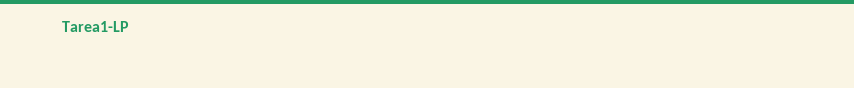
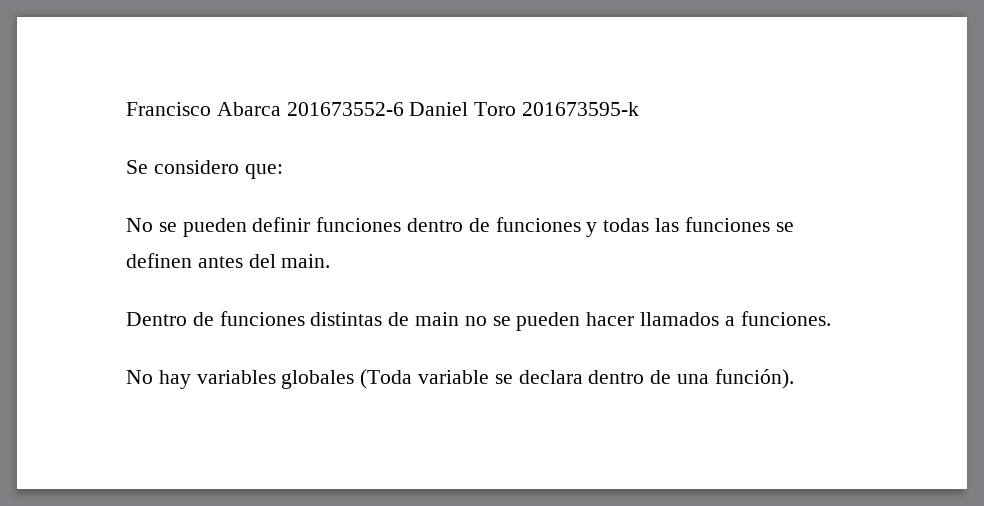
[62,21,129,32] Tarea1-LP -> [126,102,640,116] [126,160,283,179] [126,217,794,237] [126,253,331,268] [126,311,831,331] [126,369,794,389] Francisco Abarca 201673552-6 Daniel Toro 201673595-k // Se considero que: // No se pueden definir funciones dentro de funciones y todas las funciones se definen antes del main. // Dentro de funciones distintas de main no se pueden hacer llamados a funciones. // No hay variables globales (Toda variable se declara dentro de una función).

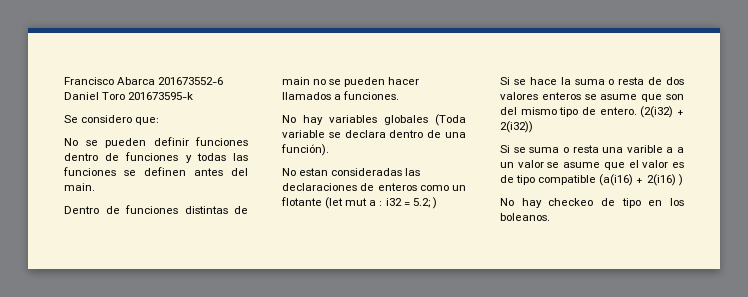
(794, 379) none -> [282,168,421,176] [282,183,466,191] [281,197,437,209] [500,77,684,85] [500,92,684,102] [500,106,684,118] [500,121,533,133] [500,145,684,153] [500,160,684,170] [500,174,683,186] [500,198,684,208] [500,213,550,221] // No estan consideradas las declaraciones de enteros como un flotante (let mut a : i32 = 5.2; ) // Si se hace la suma o resta de dos valores enteros se asume que son del mismo tipo de entero. (2(i32) + 2(i32)) // Si se suma o resta una varible a a un valor se asume que el valor es de tipo compatible (a(i16) + 2(i16) ) // No hay checkeo de tipo en los boleanos.

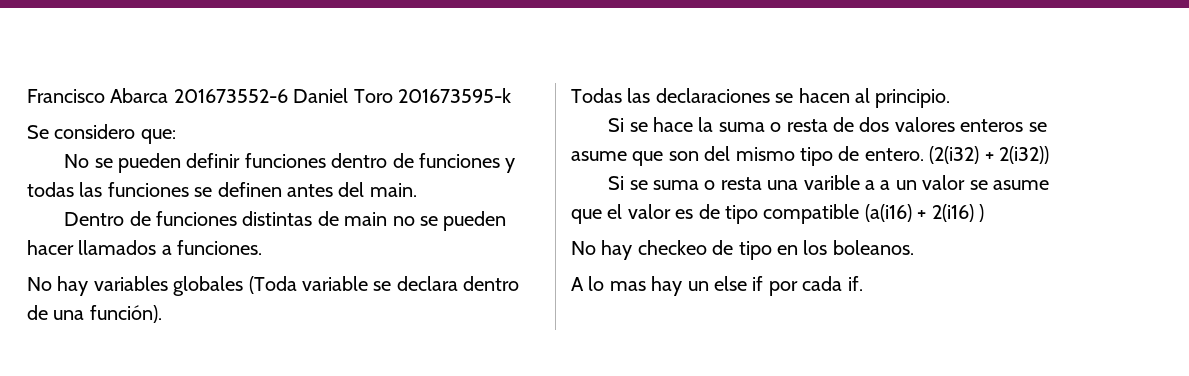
[282,168,421,176] [282,183,466,191] [281,197,437,209] No estan consideradas las declaraciones de enteros como un flotante (let mut a : i32 = 5.2; ) -> [571,88,951,108] Todas las declaraciones se hacen al principio.
(550, 217) none -> [571,276,863,296] // A lo mas hay un else if por cada if.

